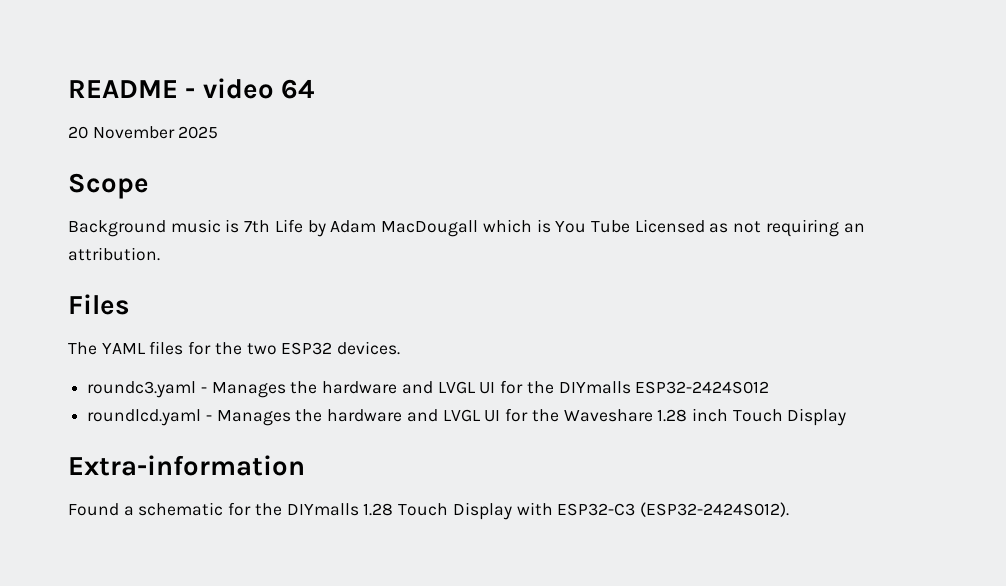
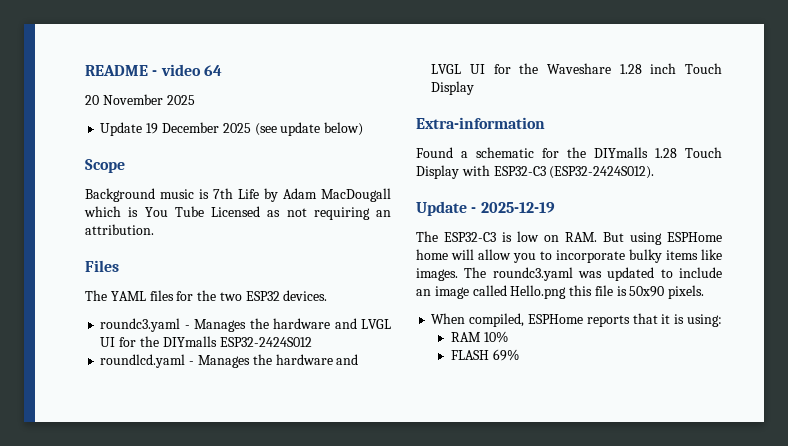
(219, 132) none -> [100,122,364,136] // Update 19 December 2025 (see update below)
(789, 509) none -> [416,201,555,216] [416,231,722,245] [416,249,722,263] [416,267,722,281] [416,285,705,299] [431,313,722,327] [450,331,508,343] [450,349,519,361] // Update - 2025-12-19 // The ESP32-C3 is low on RAM. But using ESPHome home will allow you to incorporate bulky items like images. The roundc3.yaml was updated to include an image called Hello.png this file is 50x90 pixels. // When compiled, ESPHome reports that it is using: // RAM 10% // FLASH 69%

